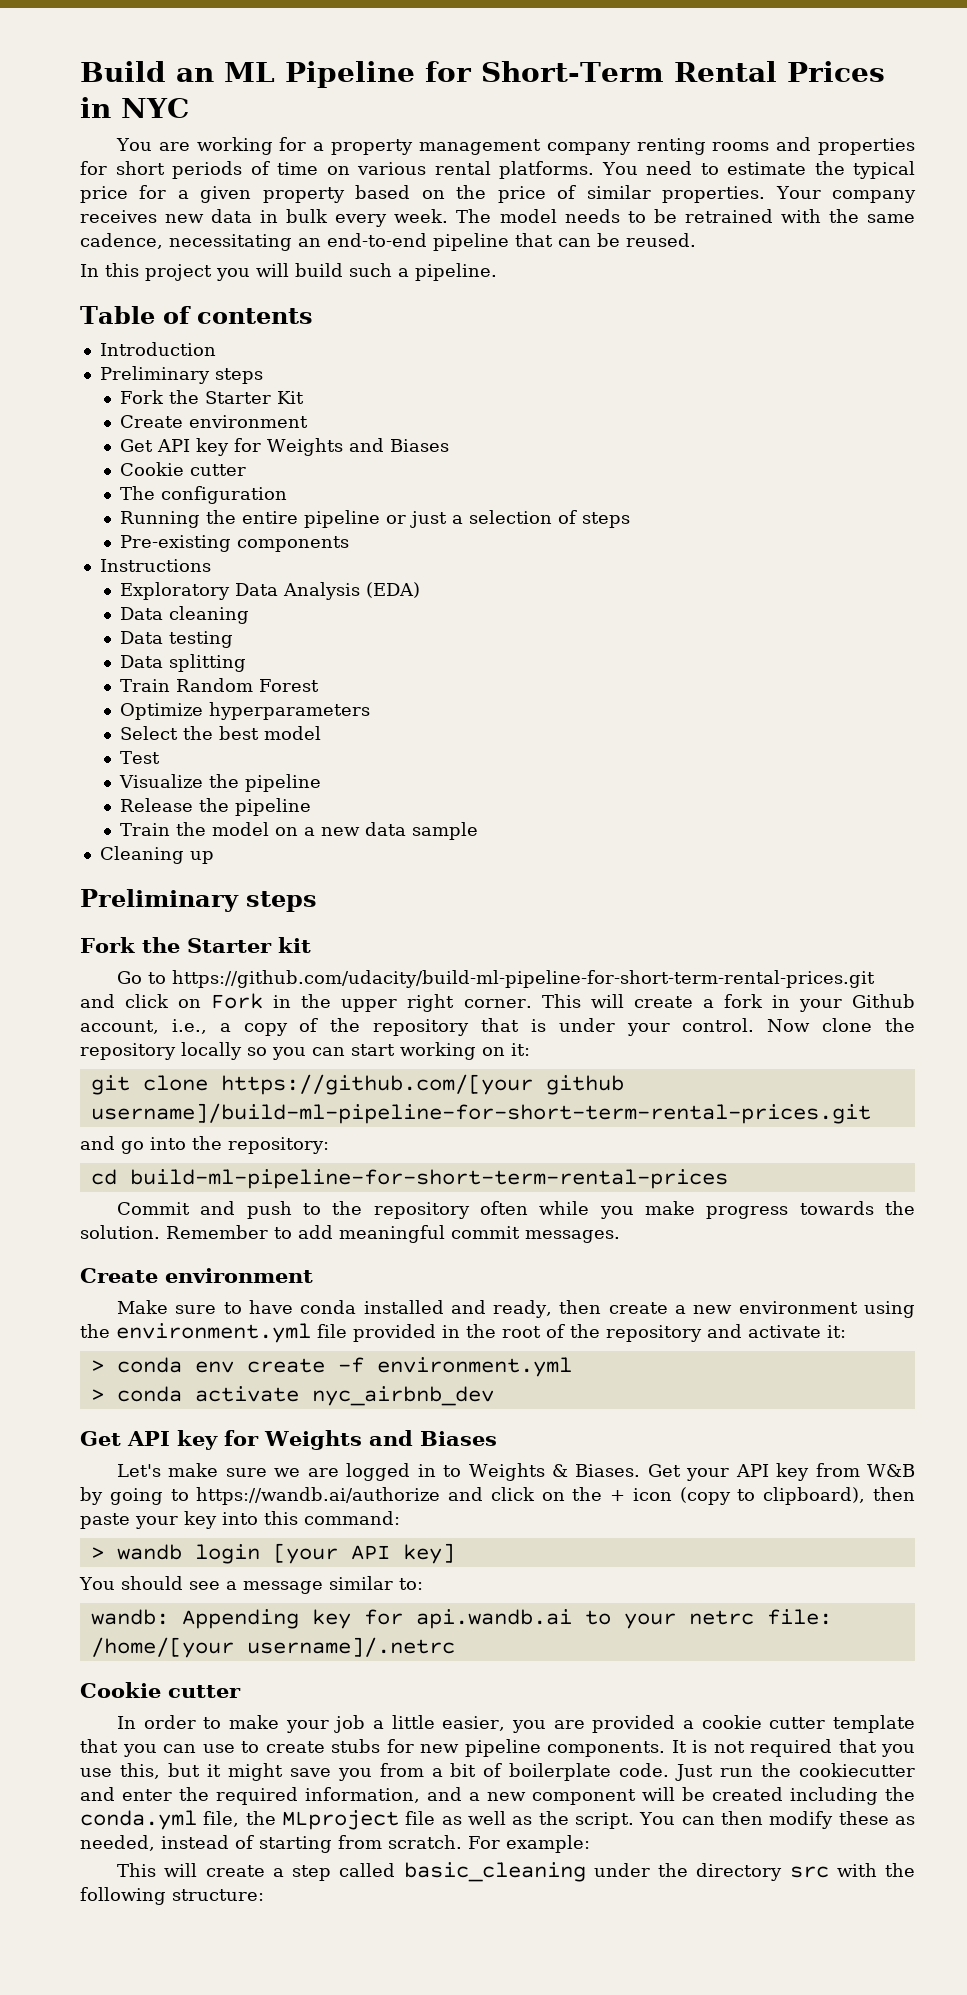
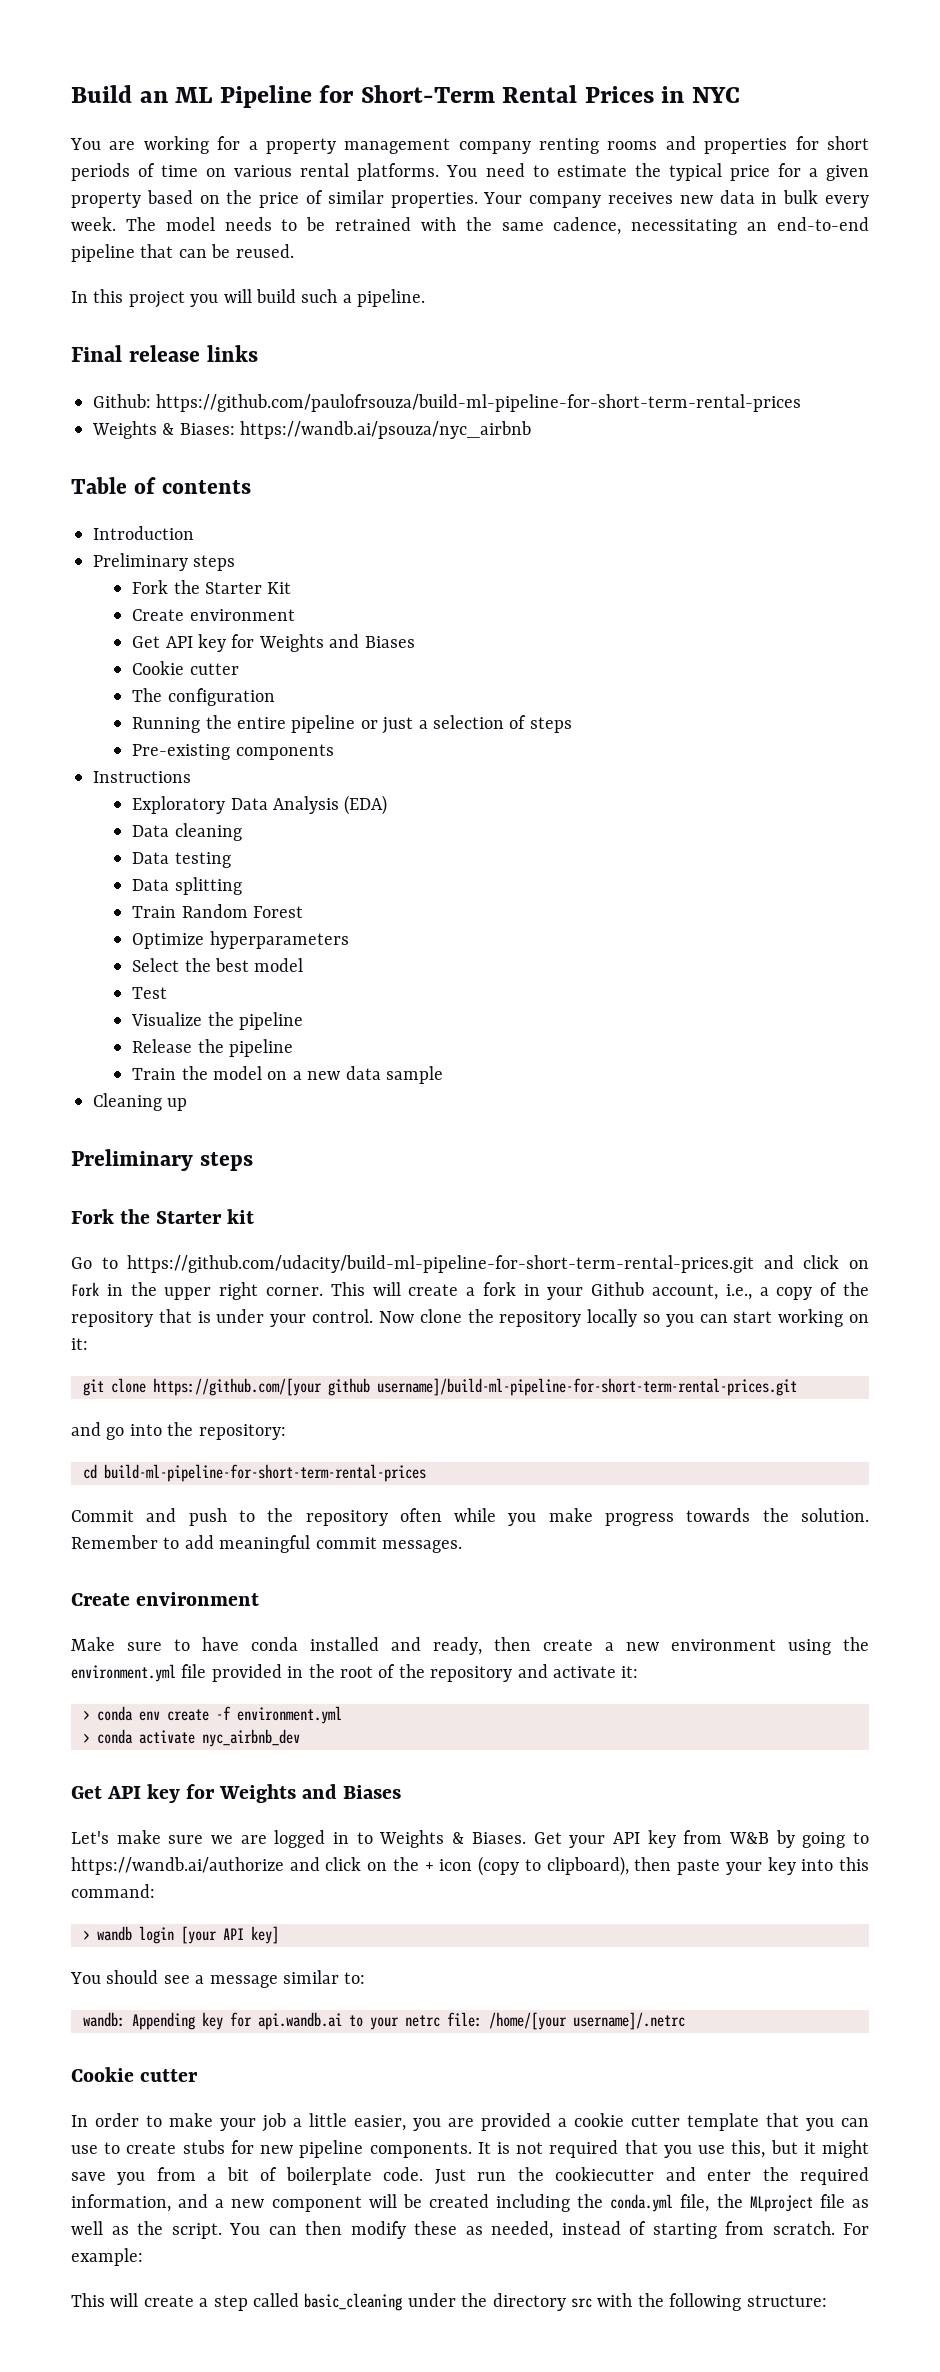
(497, 272) none -> [71,345,258,362] [93,394,802,412] [92,421,532,439] // Final release links // Github: https://github.com/paulofrsouza/build-ml-pipeline-for-short-term-rental-prices // Weights & Biases: https://wandb.ai/psouza/nyc_airbnb

